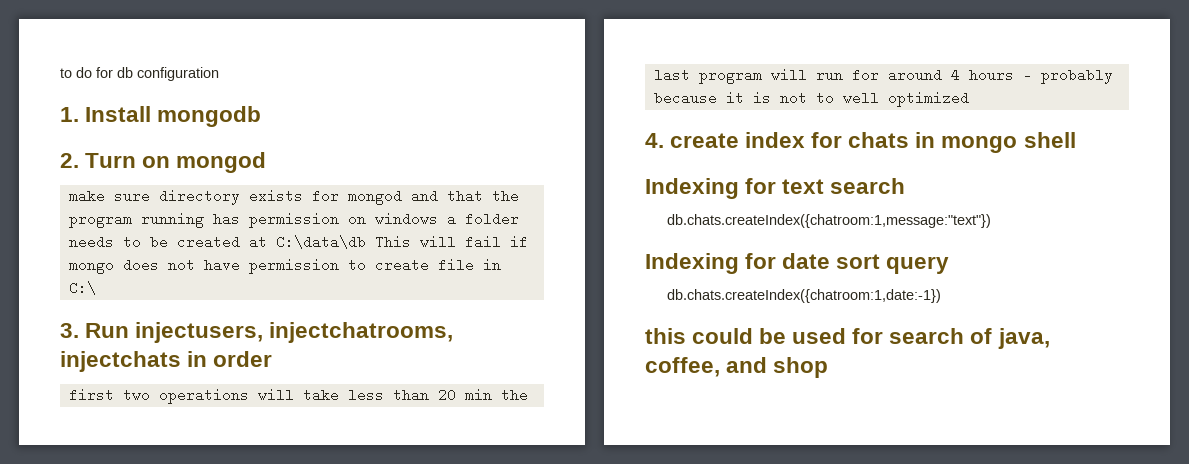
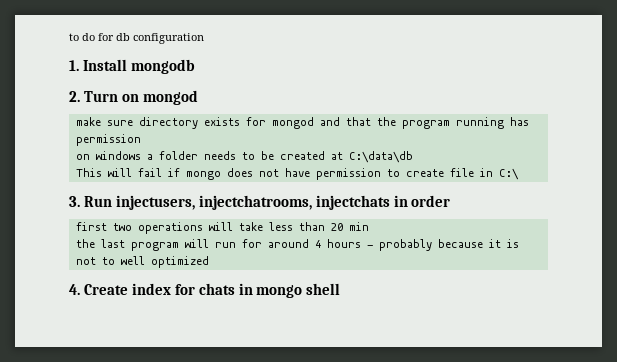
(339, 220) none -> (141, 140) //
(366, 242) none -> (413, 157) //
(492, 394) none -> (369, 226) //
[670,133,740,148] create -> [83,284,128,295] Create
[645,178,906,199] [666,214,991,228] [645,253,950,274] [666,289,941,303] [645,328,1050,349] [645,357,829,378] // Indexing for text search // db.chats.createIndex({chatroom:1,message:"text"}) // Indexing for date sort query // db.chats.createIndex({chatroom:1,date:-1}) // this could be used for search of java, coffee, and shop -> (341, 289) none

